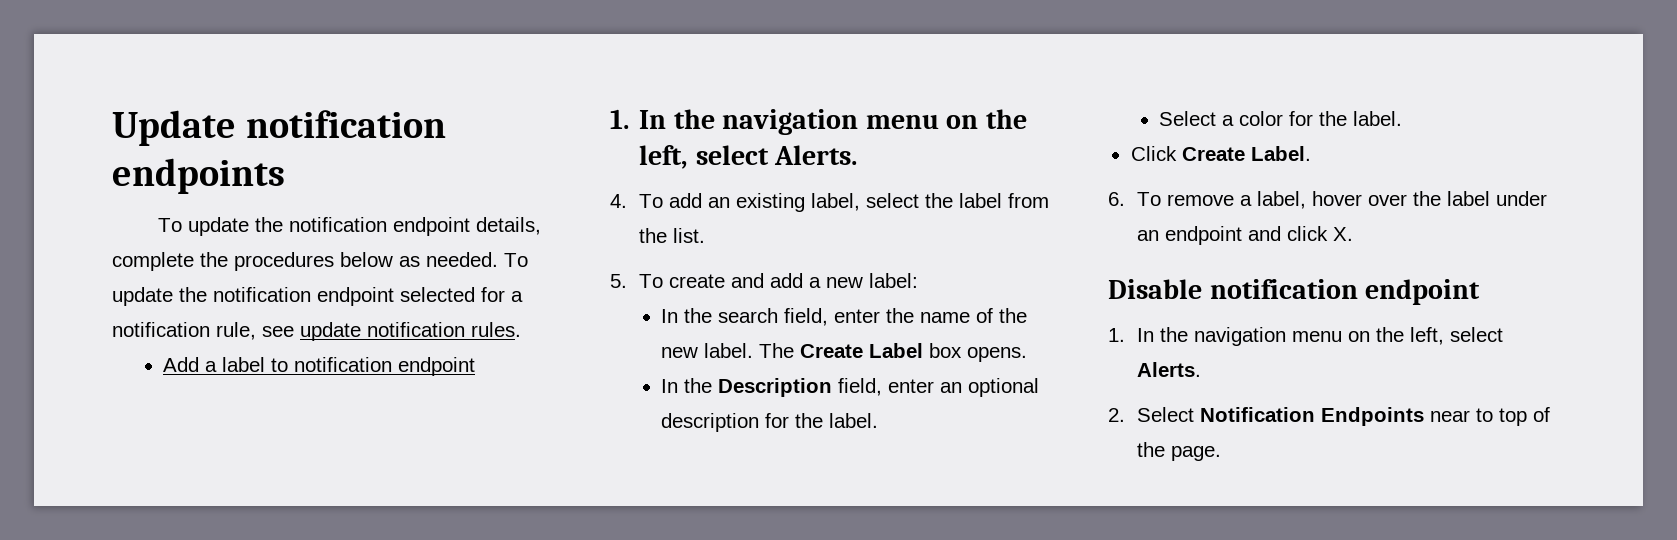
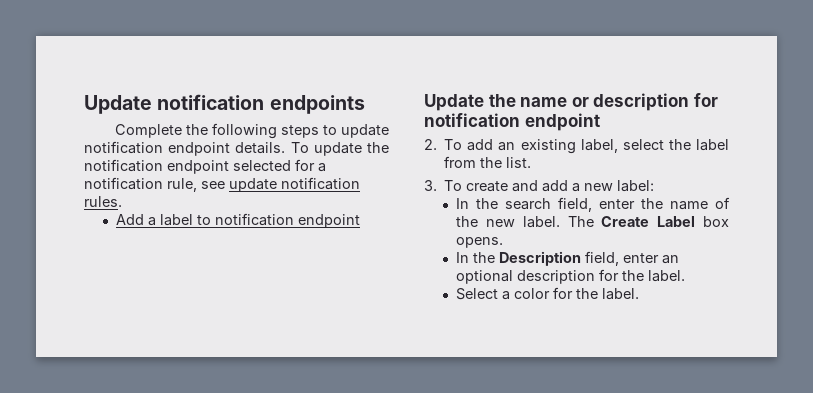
[157,217,541,236] [112,252,498,271] To update the notification endpoint details, complete the procedures below as needed. -> [114,123,389,139] [84,141,286,156] Complete the following steps to update notification endpoint details.
[610,109,1028,135] [639,145,858,169] [610,194,627,208] 1. In the navigation menu on the left, select Alerts. // 4. -> [424,93,718,111] [424,113,600,131] [424,139,437,150] Update the name or description for notification endpoint // 2.
[610,274,627,288] 5. -> [424,180,437,191] 3.
[1130,146,1311,161] [1108,191,1547,209] [1136,226,1353,245] [1108,279,1481,305] [1108,327,1503,346] [1136,362,1201,377] [1108,407,1550,426] [1136,442,1221,461] // Click Create Label. // 6. To remove a label, hover over the label under an endpoint and click X. // Disable notification endpoint // 1. In the navigation menu on the left, select Alerts. // 2. Select Notification Endpoints near to top of the page. -> (640, 294) none

